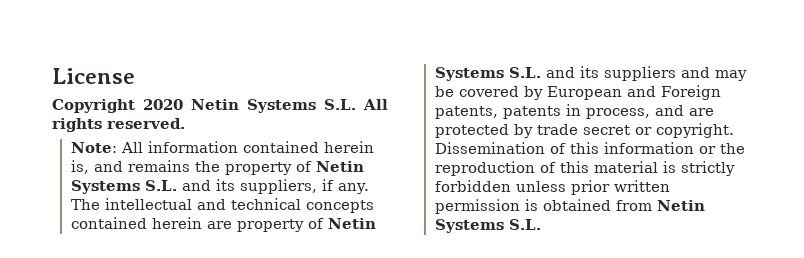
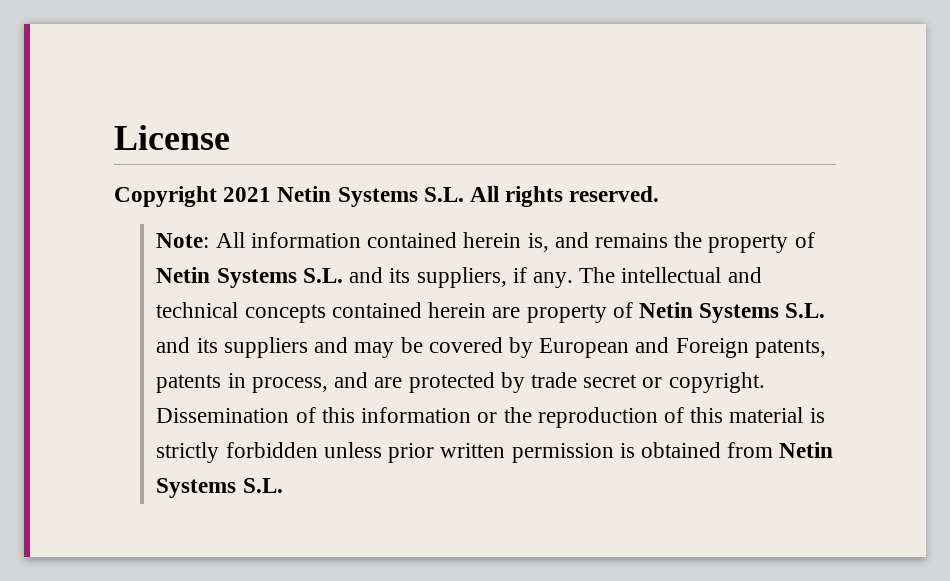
[143,99,183,110] 2020 -> [223,187,272,202] 2021

